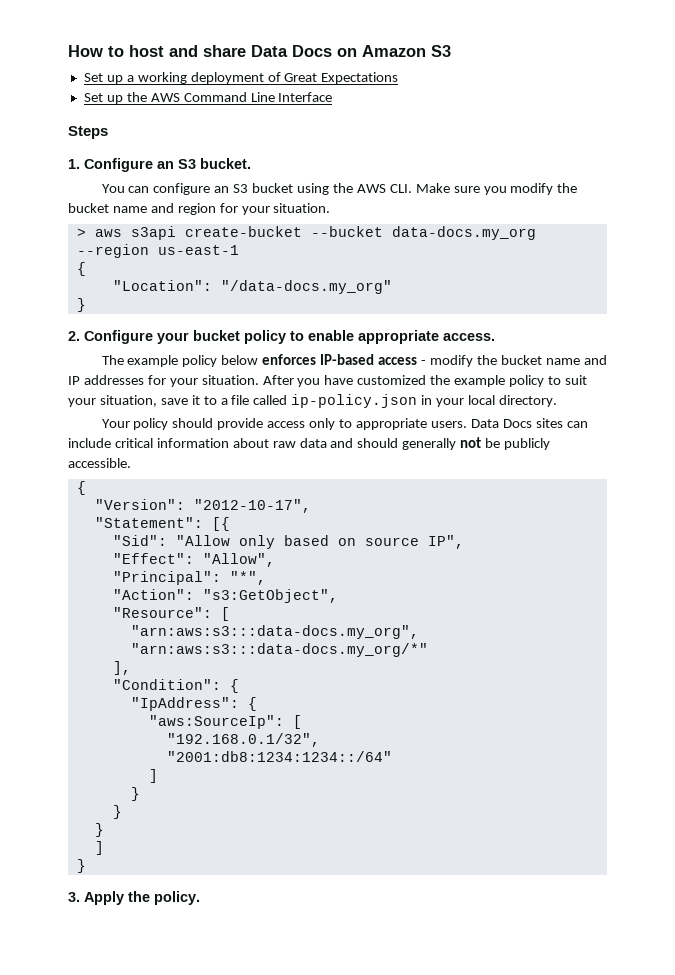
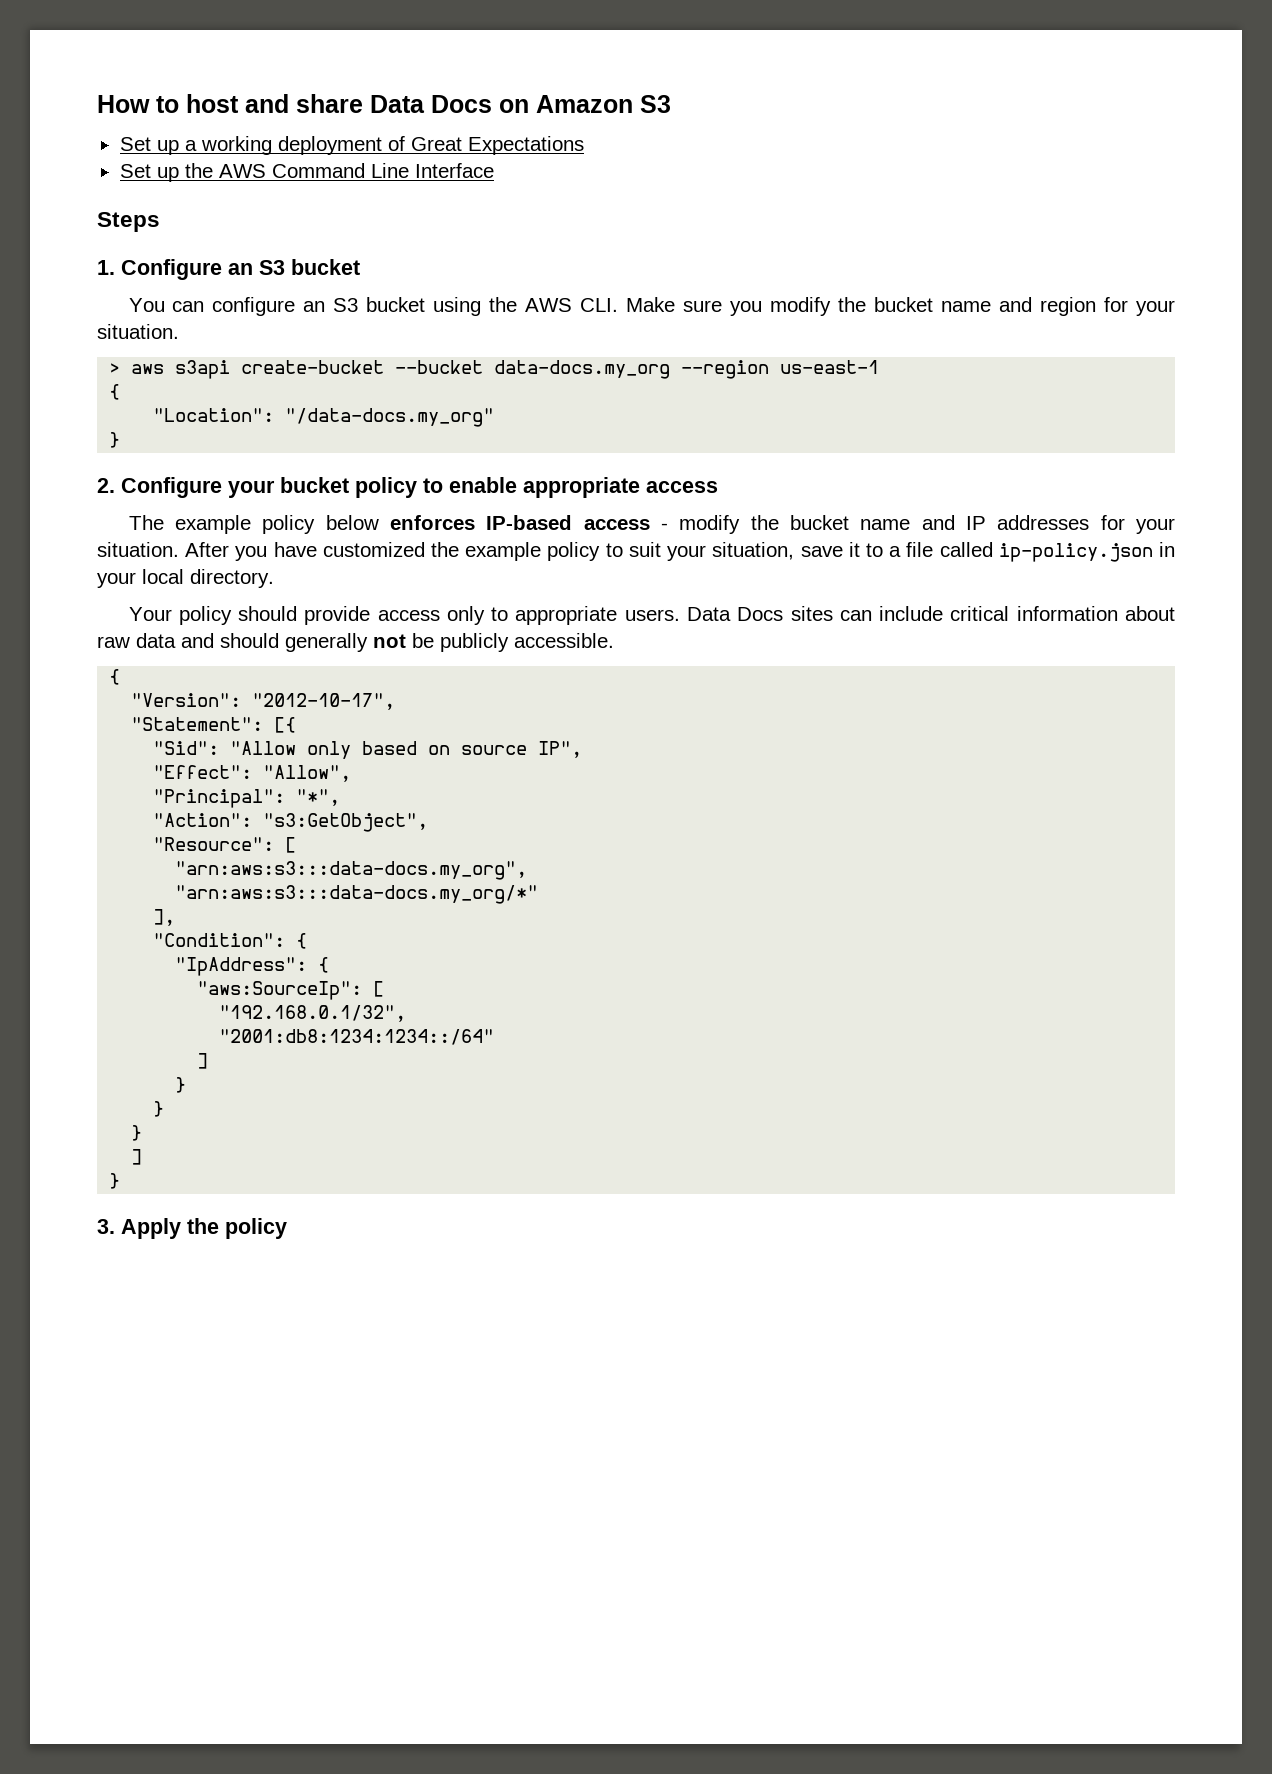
[200,158,251,169] bucket. -> [291,259,360,275] bucket
[443,333,495,341] access. -> [646,481,718,493] access
[154,891,200,905] policy. -> [225,1218,287,1239] policy

